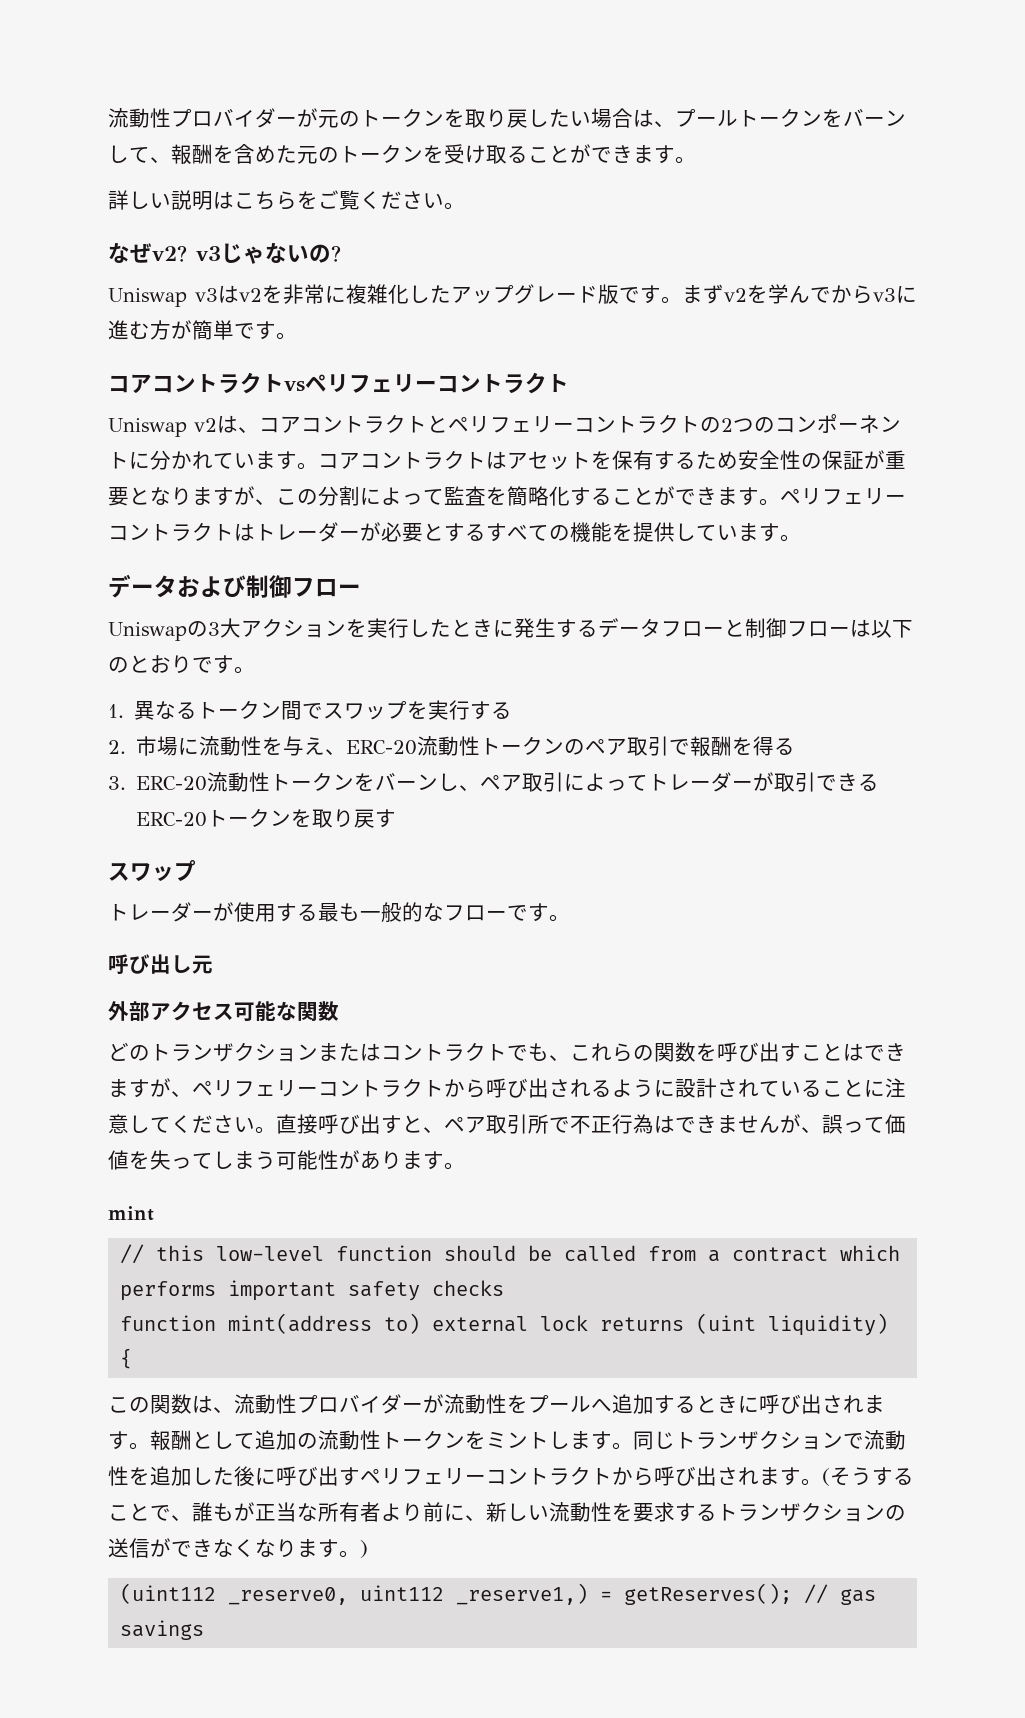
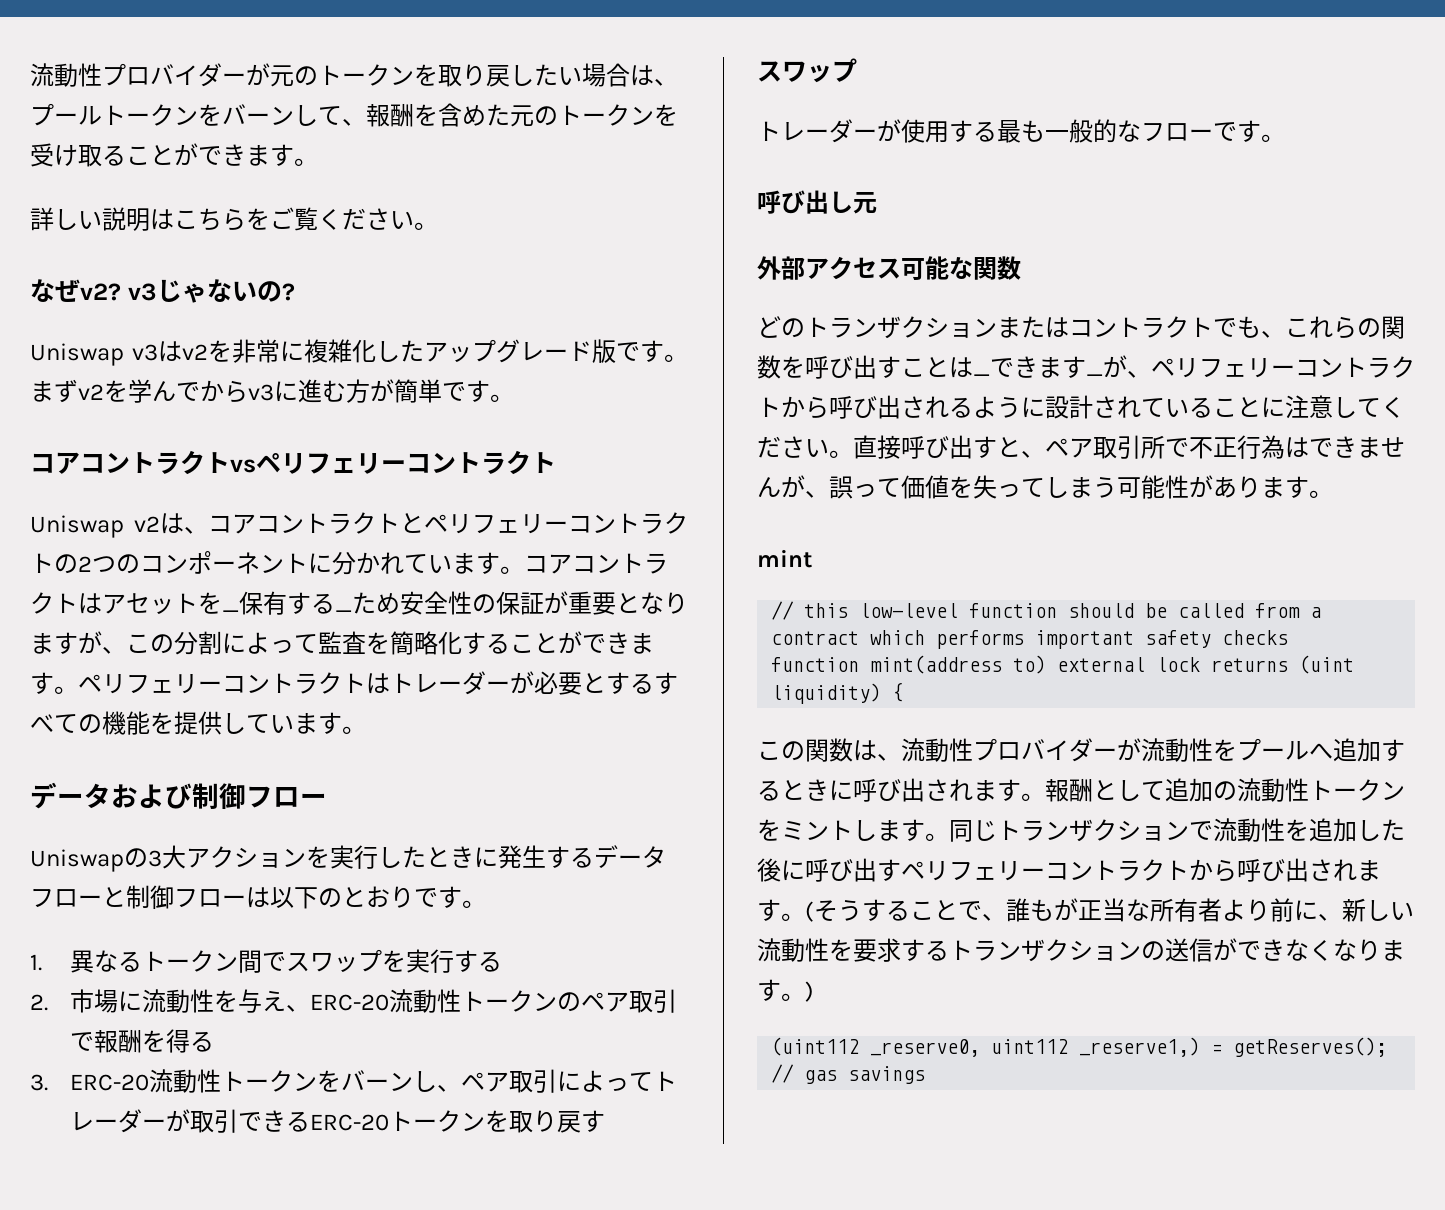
(612, 460) none -> [222,610,239,612] _
(696, 460) none -> [335,610,352,612] _
[864,1043,906,1061] [108,1079,150,1098] できます -> [973,356,1103,378] _できます_

